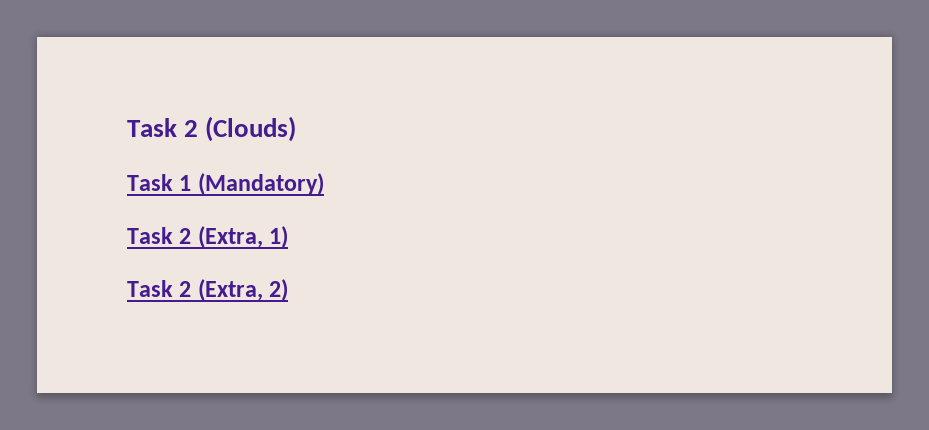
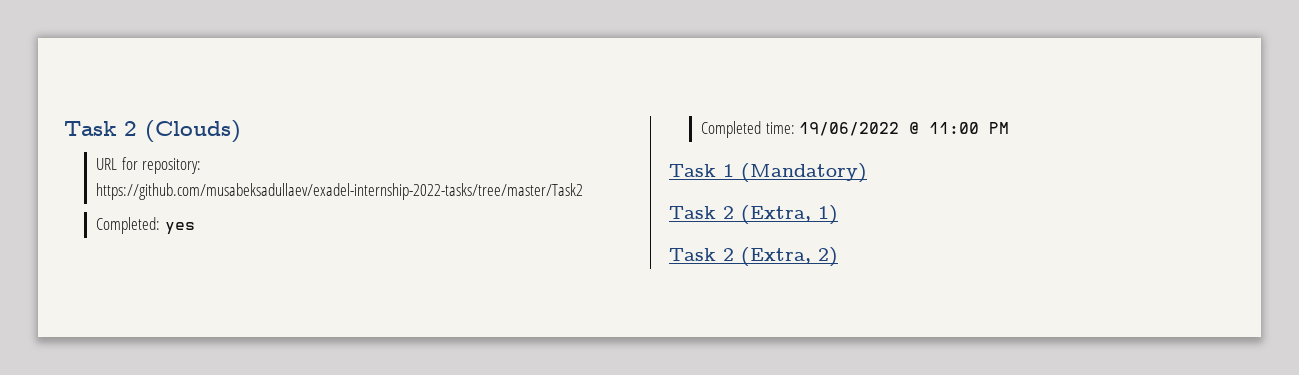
(297, 129) none -> [96,157,202,174] [96,183,584,200] [96,217,195,235] [701,121,1010,138] // URL for repository: https://github.com/musabeksadullaev/exadel-internship-2022-tasks/tree/master/Task2 // Completed: yes // Completed time: 19/06/2022 @ 11:00 PM

